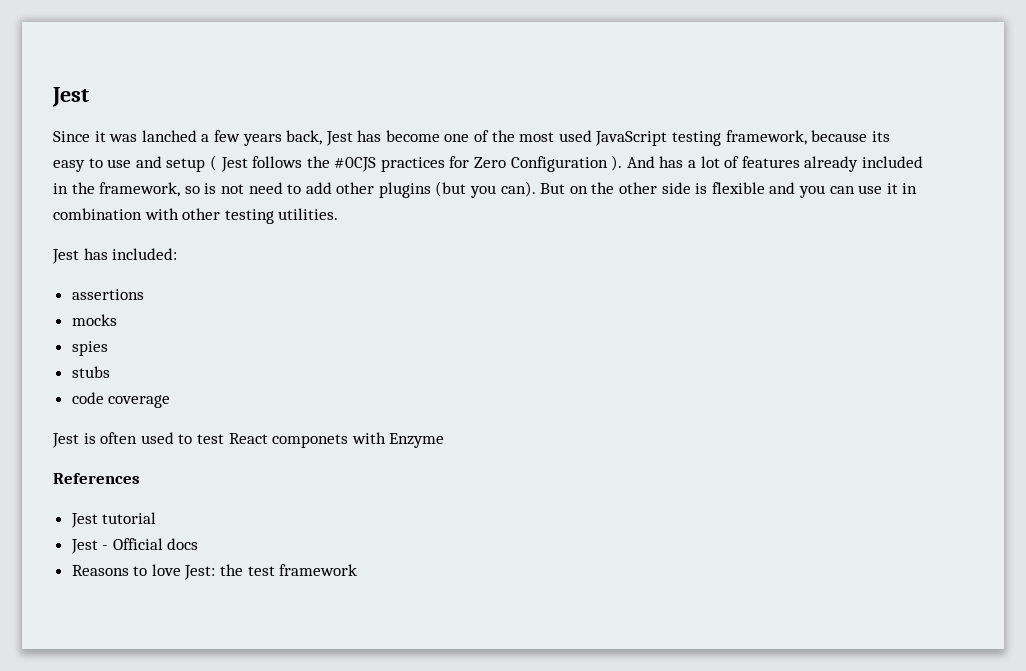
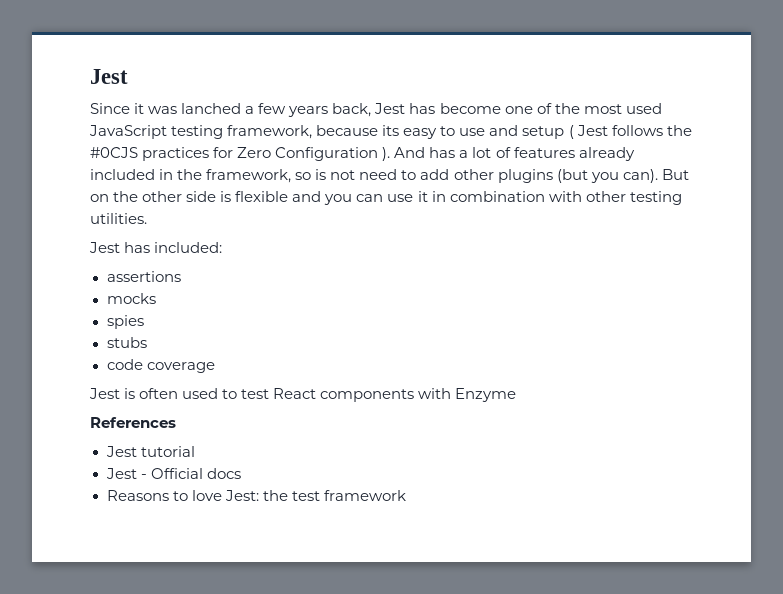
[272,434,349,448] componets -> [320,389,415,402] components

